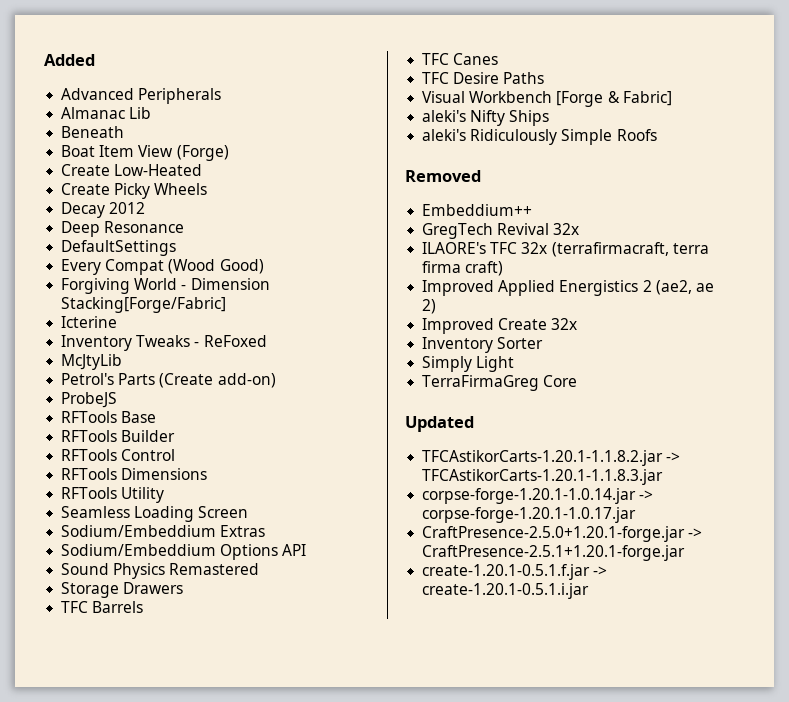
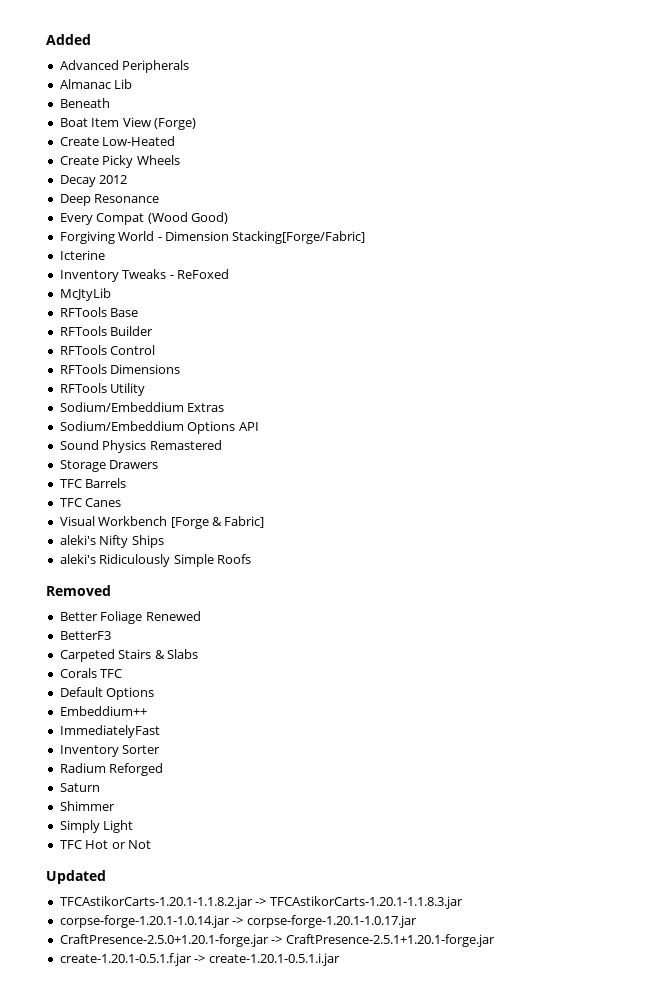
[61,240,177,256] // DefaultSettings -> (160, 198) none
[61,373,276,388] [61,392,118,408] // Petrol's Parts (Create add-on) // ProbeJS -> (111, 294) none
[61,506,249,522] // Seamless Loading Screen -> (146, 389) none
[422,72,545,84] // TFC Desire Paths -> (122, 502) none
[422,204,533,216] [422,223,580,239] [422,242,709,257] [422,261,504,276] [422,280,714,296] [422,299,437,314] [422,318,578,334] [422,337,544,353] [422,356,515,372] [422,375,578,391] Embeddium++ // GregTech Revival 32x // ILAORE's TFC 32x (terrafirmacraft, terra firma craft) // Improved Applied Energistics 2 (ae2, ae 2) // Improved Create 32x // Inventory Sorter // Simply Light // TerraFirmaGreg Core -> [59,611,201,624] [59,631,111,640] [59,649,198,662] [59,668,123,678] [59,687,155,700] [59,706,147,716] [59,725,160,738] [59,745,161,757] [59,763,164,776] [59,783,100,792] [59,801,115,811] [59,820,134,833] [59,840,151,849] Better Foliage Renewed // BetterF3 // Carpeted Stairs & Slabs // Corals TFC // Default Options // Embeddium++ // ImmediatelyFast // Inventory Sorter // Radium Reforged // Saturn // Shimmer // Simply Light // TFC Hot or Not

